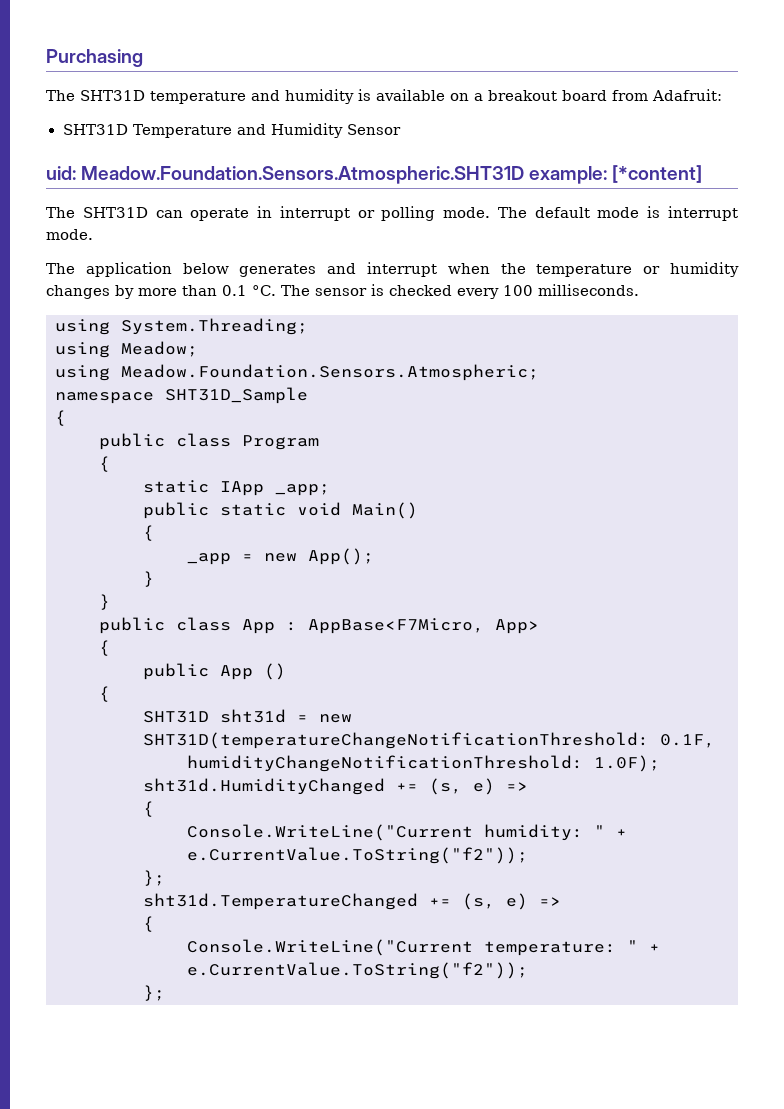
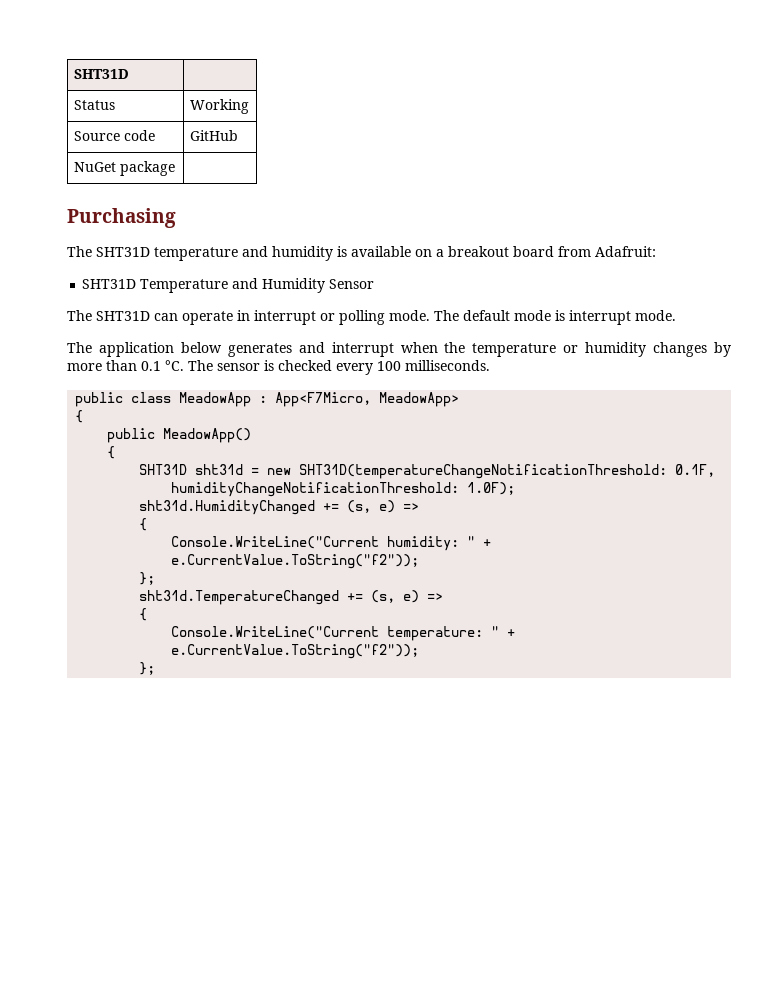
(46, 58) none -> [73,69,129,79] [73,100,115,110] [189,99,249,114] [73,130,155,141] [189,130,238,141] [73,161,175,176] SHT31D | // Status | Working // Source code | GitHub // NuGet package | //
[46,165,703,184] // uid: Meadow.Foundation.Sensors.Atmospheric.SHT31D example: [*content] -> (375, 284) none
[55,318,308,335] [55,341,198,358] [55,364,539,381] [55,387,308,404] [55,410,66,426] [99,433,319,450] [99,456,110,472] [143,480,330,496] [143,502,418,519] [143,525,154,541] [187,548,374,565] [143,571,154,587] [99,594,110,610] [99,617,539,634] [99,640,110,656] [143,663,286,680] using System.Threading; // using Meadow; // using Meadow.Foundation.Sensors.Atmospheric; // namespace SHT31D_Sample // { // public class Program // { // static IApp _app; // public static void Main() // { // _app = new App(); // } // } // public class App : AppBase<F7Micro, App> // { // public App () -> [75,392,460,407] [75,410,84,423] [107,428,252,443] public class MeadowApp : App<F7Micro, MeadowApp> // { // public MeadowApp()

